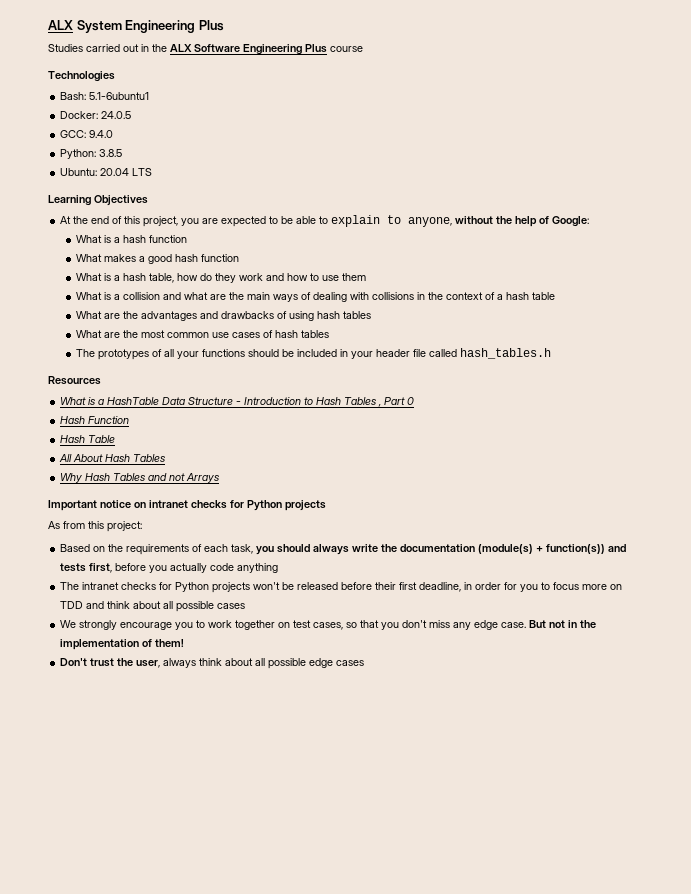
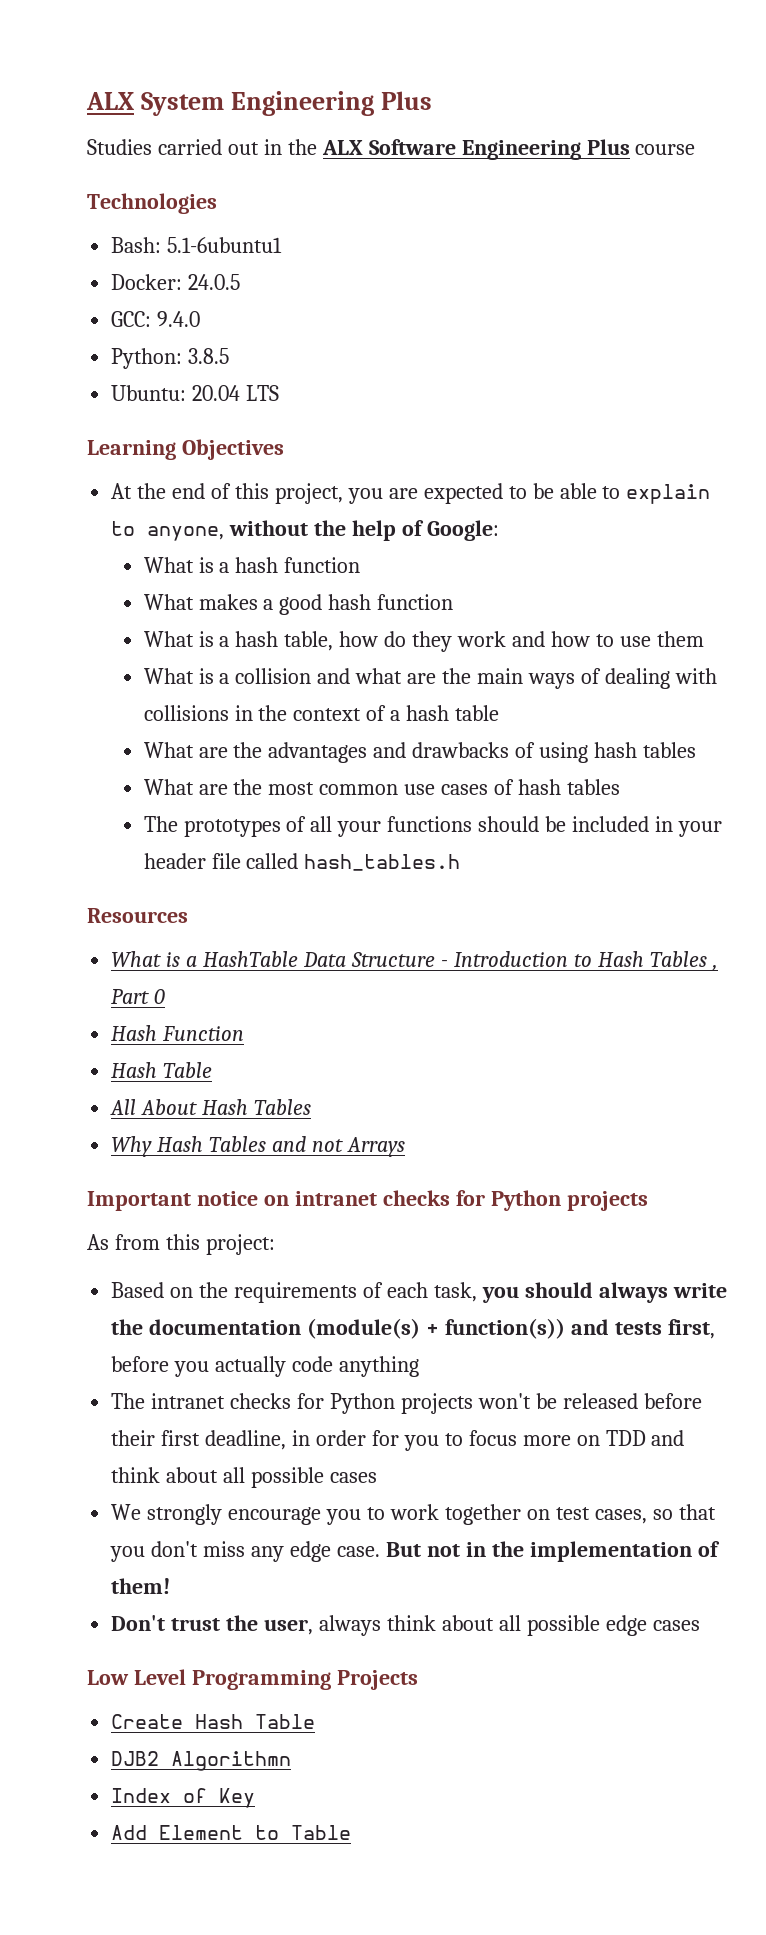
(365, 663) none -> [87,1669,418,1690] [111,1714,316,1729] [111,1751,292,1771] [111,1788,256,1808] [111,1825,352,1840] // Low Level Programming Projects // Create Hash Table // DJB2 Algorithmn // Index of Key // Add Element to Table

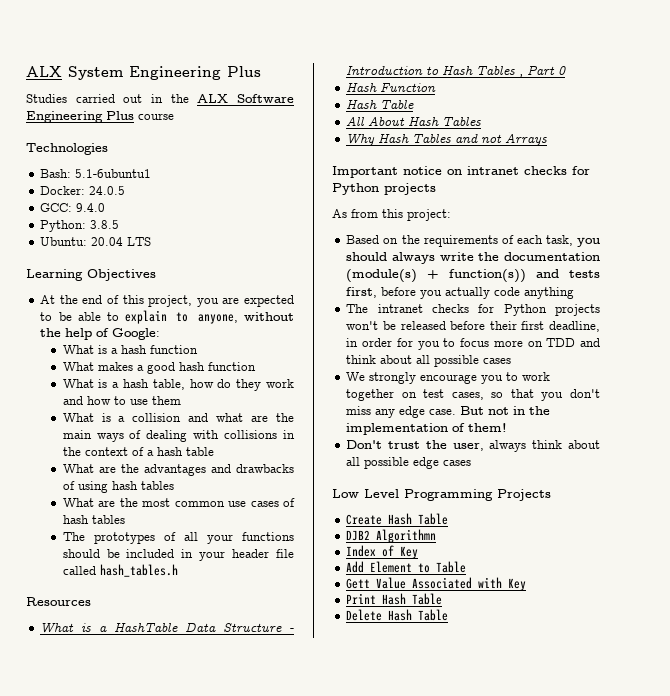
(352, 1832) none -> [346,577,527,591] [346,593,443,605] [346,609,449,621] // Gett Value Associated with Key // Print Hash Table // Delete Hash Table

